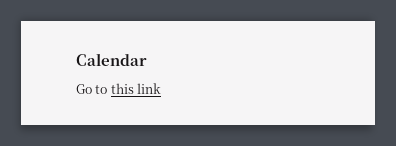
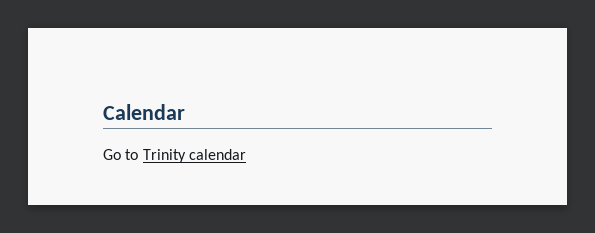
[110,83,162,94] this link -> [142,149,246,163] Trinity calendar

